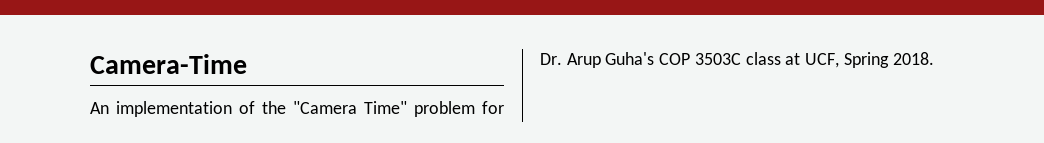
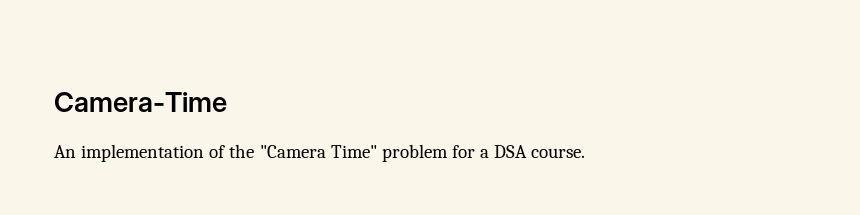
[540,52,934,68] Dr. Arup Guha's COP 3503C class at UCF, Spring 2018. -> [480,145,586,158] a DSA course.

